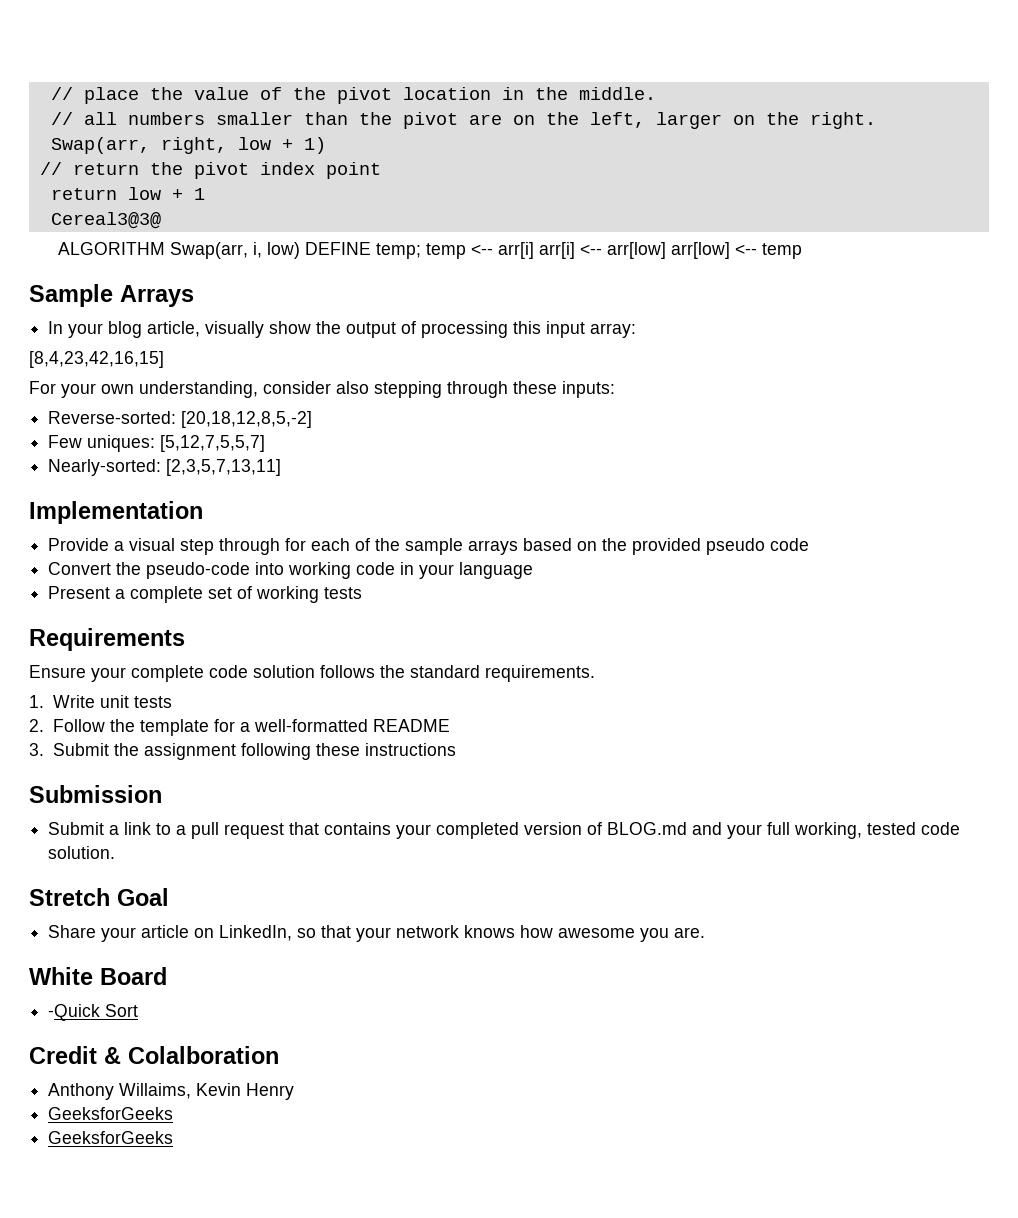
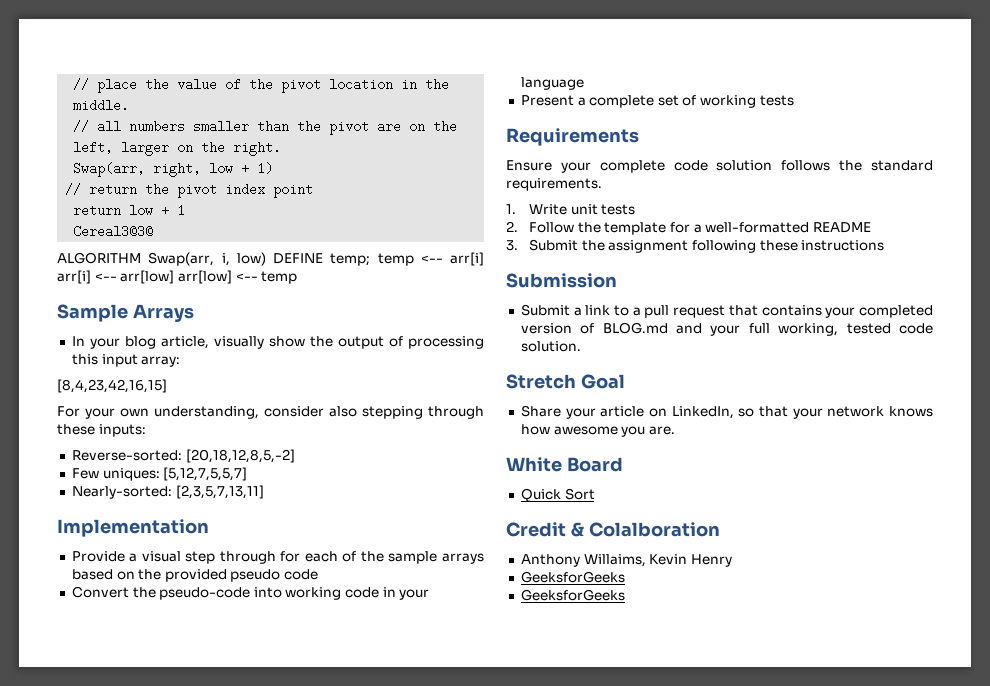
[48,1004,101,1021] -Quick -> [520,488,561,502] Quick

